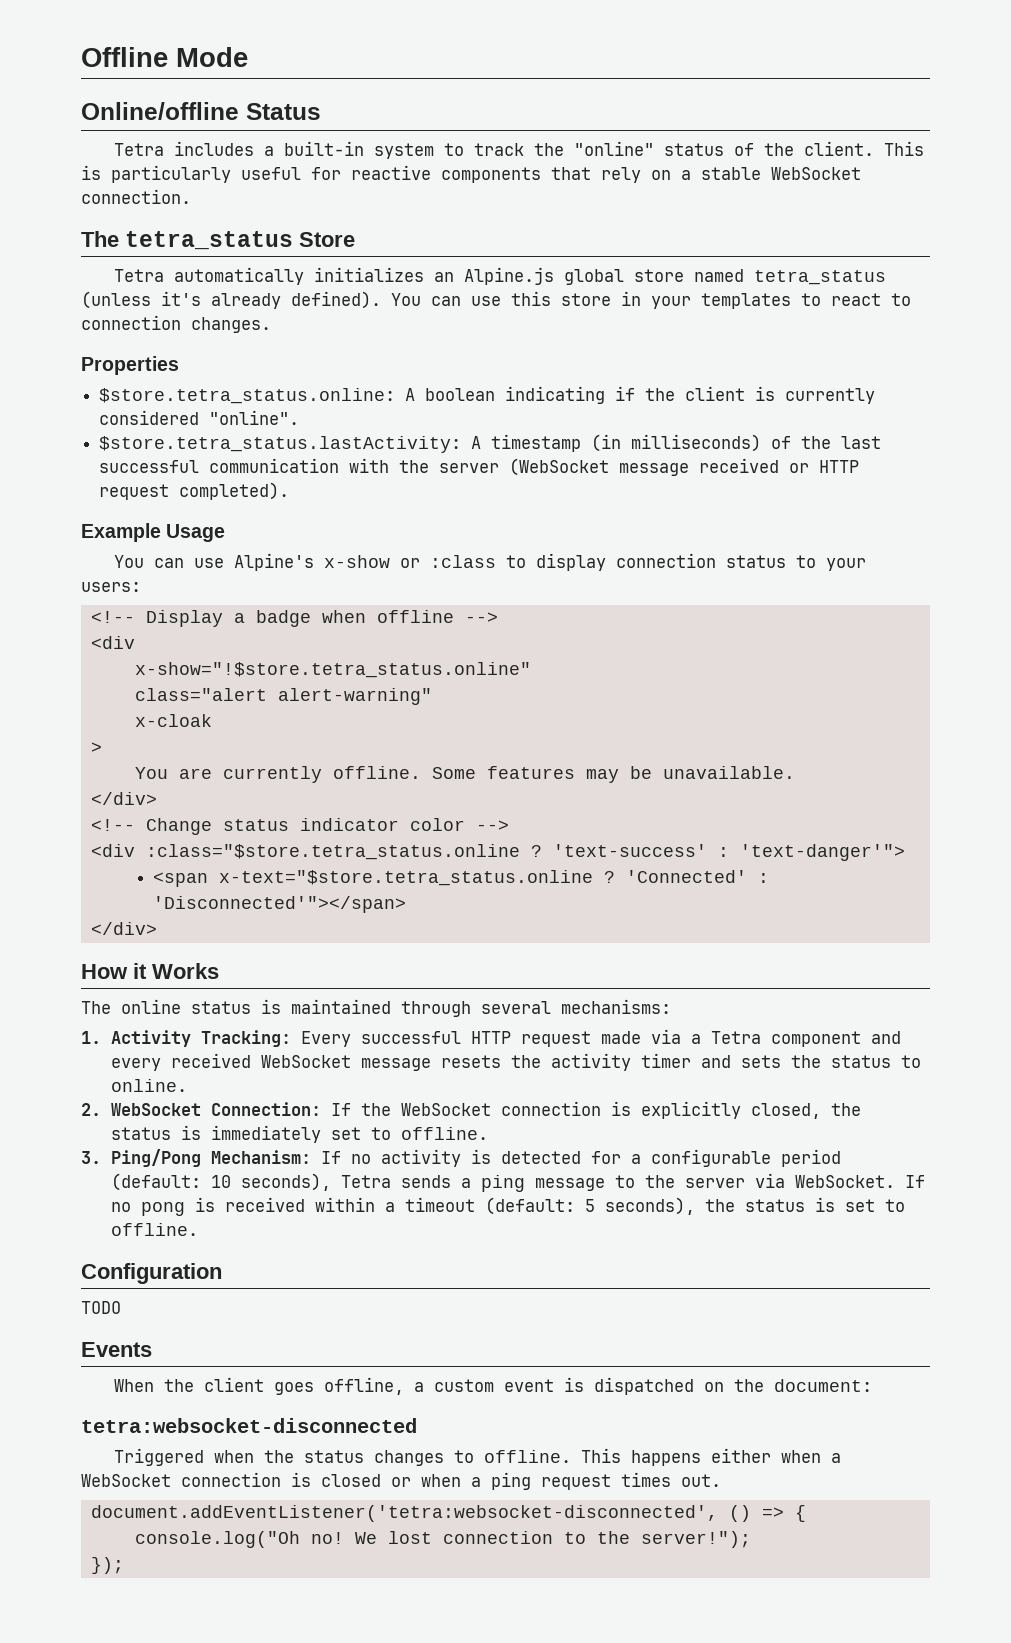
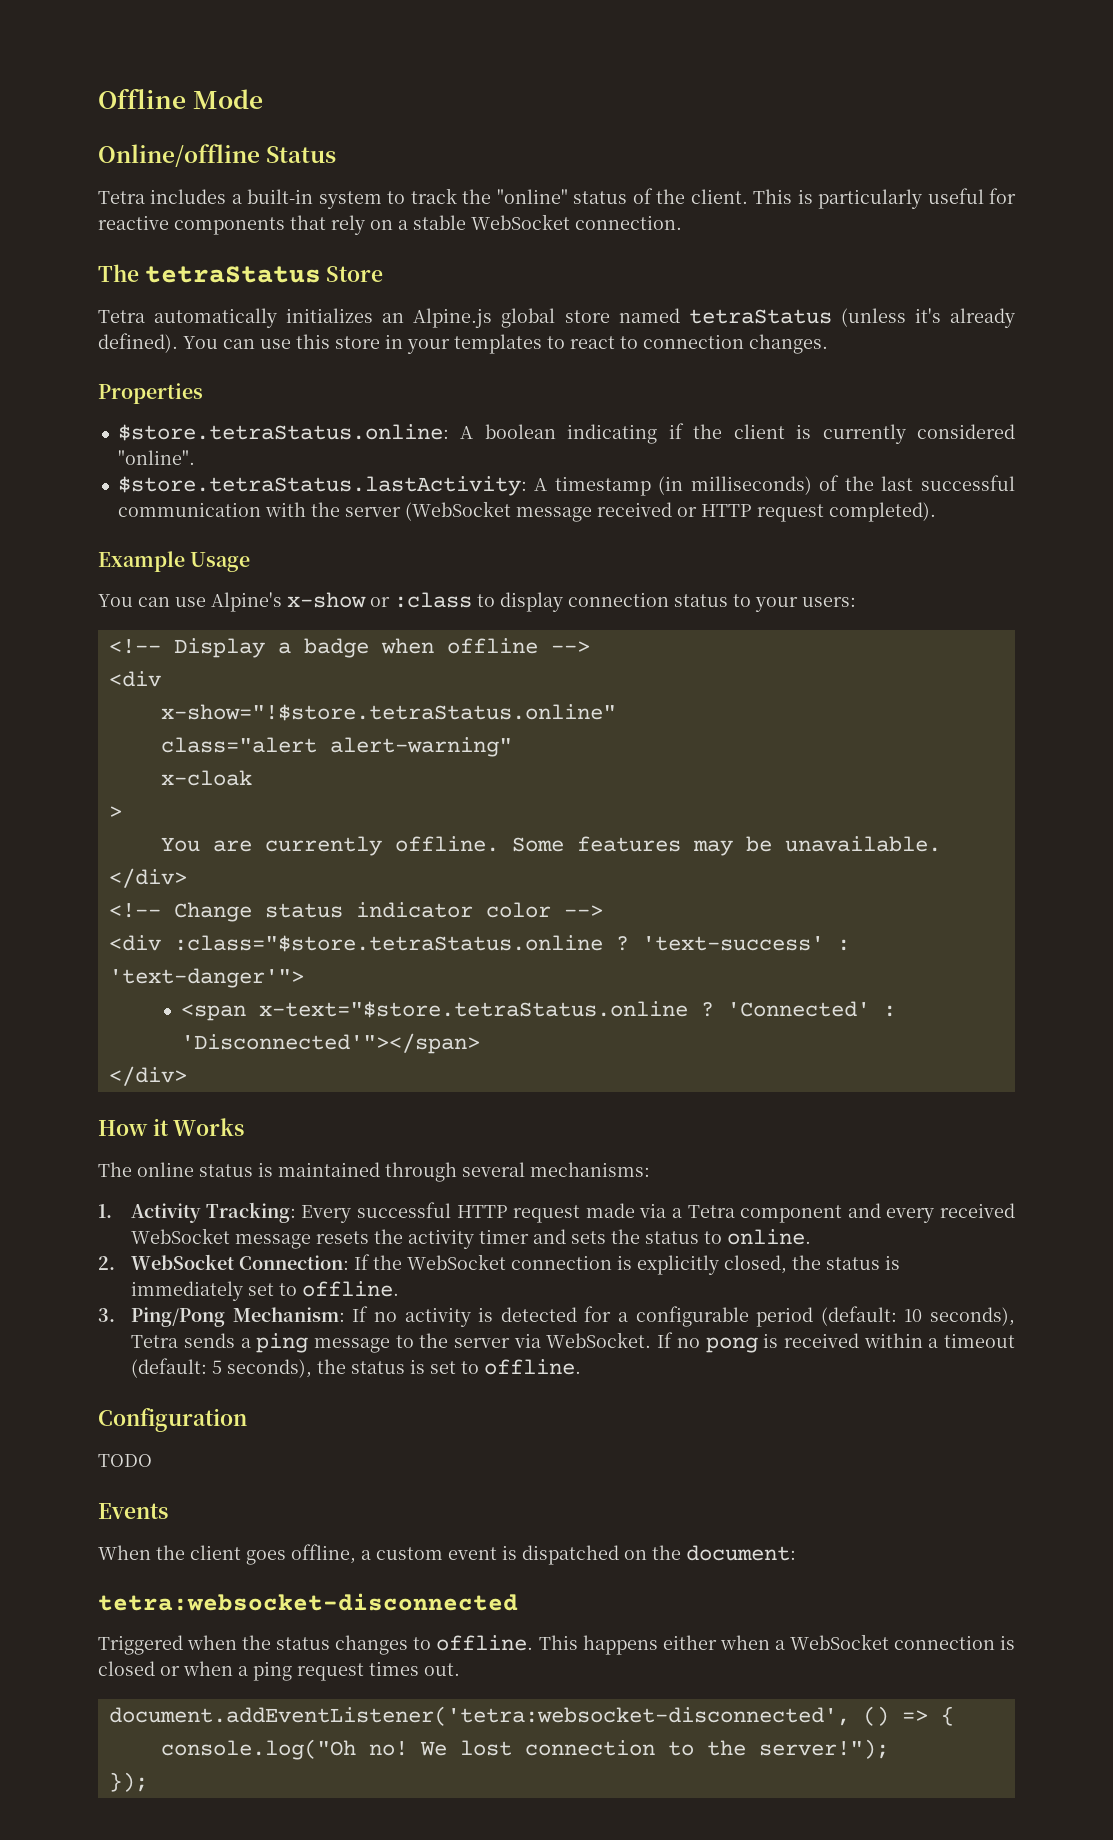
[125,231,293,250] tetra_status -> [144,266,321,283] tetraStatus
[753,270,886,285] tetra_status -> [688,309,832,324] tetraStatus
[99,388,396,404] $store.tetra_status.online: -> [117,424,449,441] $store.tetraStatus.online:
[99,436,462,453] $store.tetra_status.lastActivity: -> [117,476,527,496] $store.tetraStatus.lastActivity:
[134,662,531,678] x-show="!$store.tetra_status.online" -> [160,704,616,721] x-show="!$store.tetraStatus.online"
[145,844,520,860] :class="$store.tetra_status.online -> [173,935,603,952] :class="$store.tetraStatus.online
[219,870,594,886] x-text="$store.tetra_status.online -> [258,1001,688,1018] x-text="$store.tetraStatus.online

